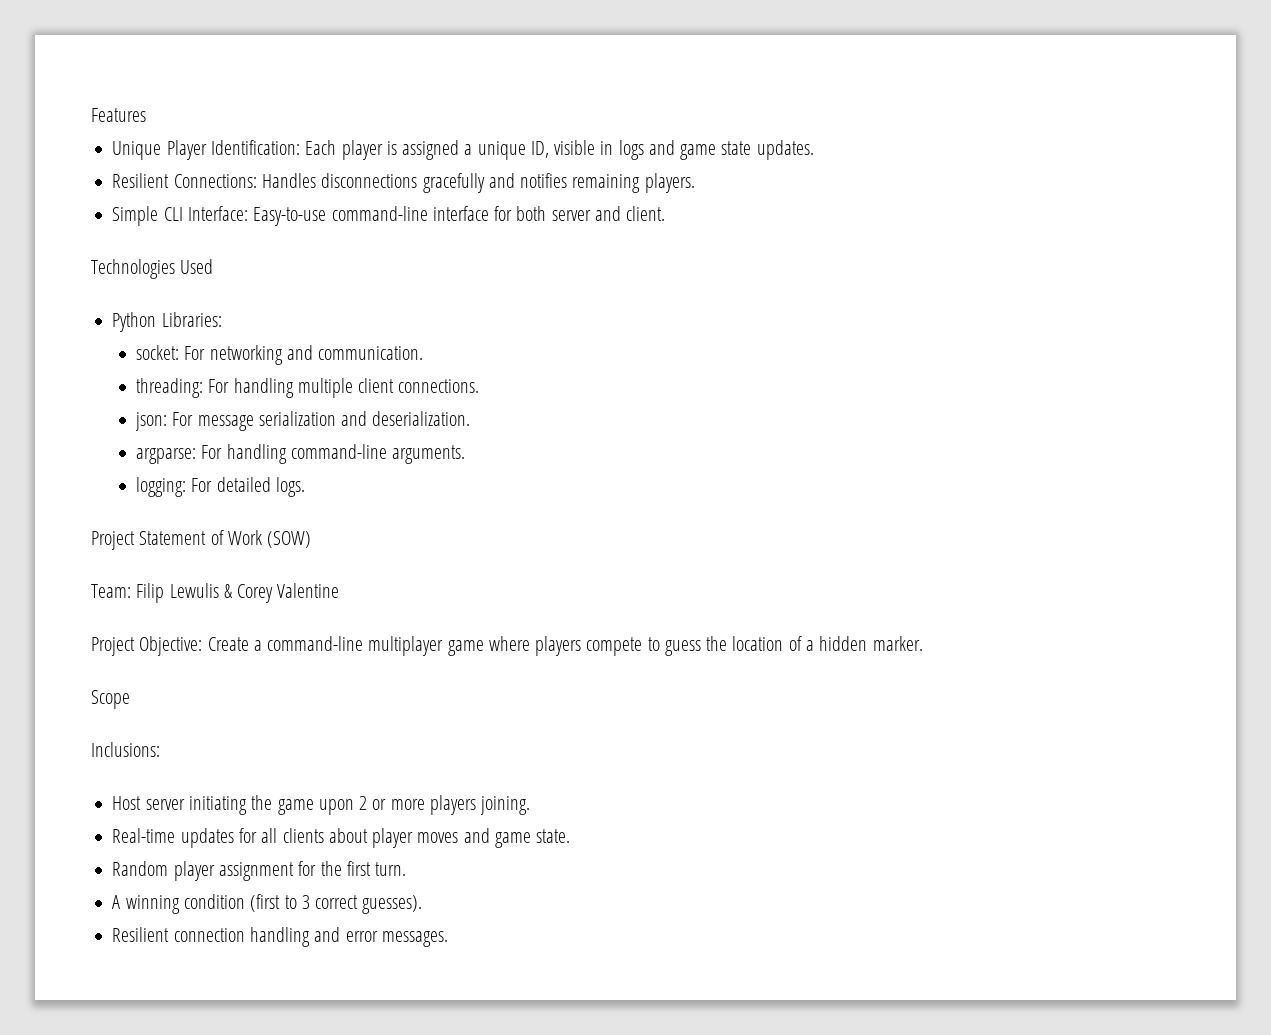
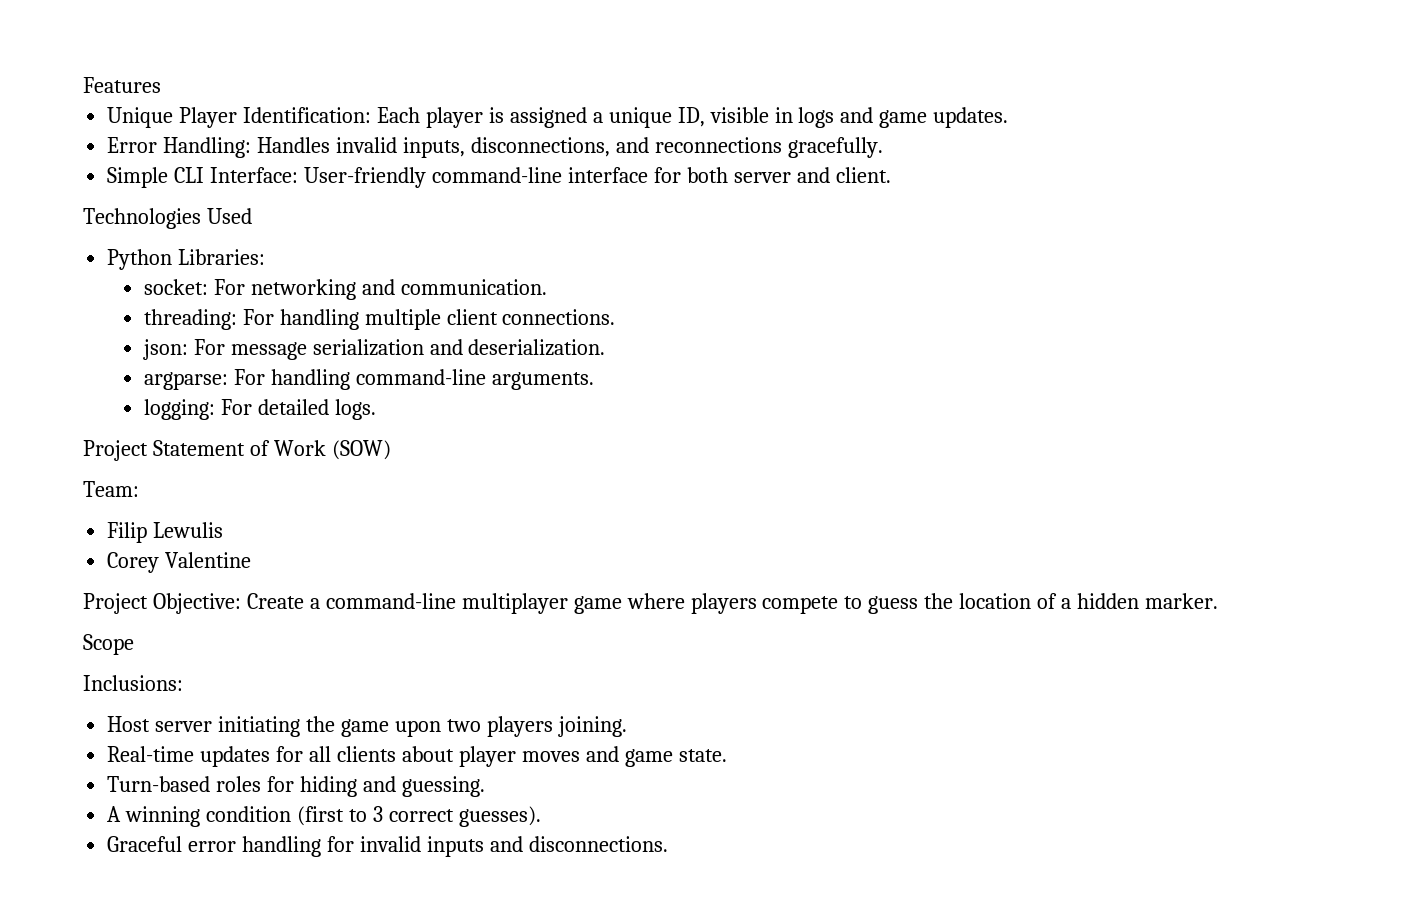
[721,141,752,155] state -> (928, 119) none
[112,173,695,193] Resilient Connections: Handles disconnections gracefully and notifies remaining players. -> [107,137,883,158] Error Handling: Handles invalid inputs, disconnections, and reconnections gracefully.
[253,207,327,226] Easy-to-use -> [304,167,427,188] User-friendly
(131, 591) none -> (139, 489) //
[223,584,233,598] & -> (224, 530) //
[359,796,425,810] 2 or more -> [446,719,481,732] two
[112,861,407,881] Random player assignment for the first turn. -> [107,776,485,797] Turn-based roles for hiding and guessing.
[112,927,448,947] Resilient connection handling and error messages. -> [107,836,668,857] Graceful error handling for invalid inputs and disconnections.

